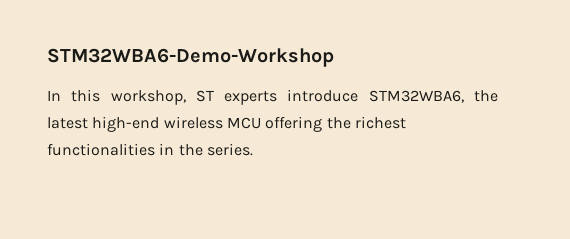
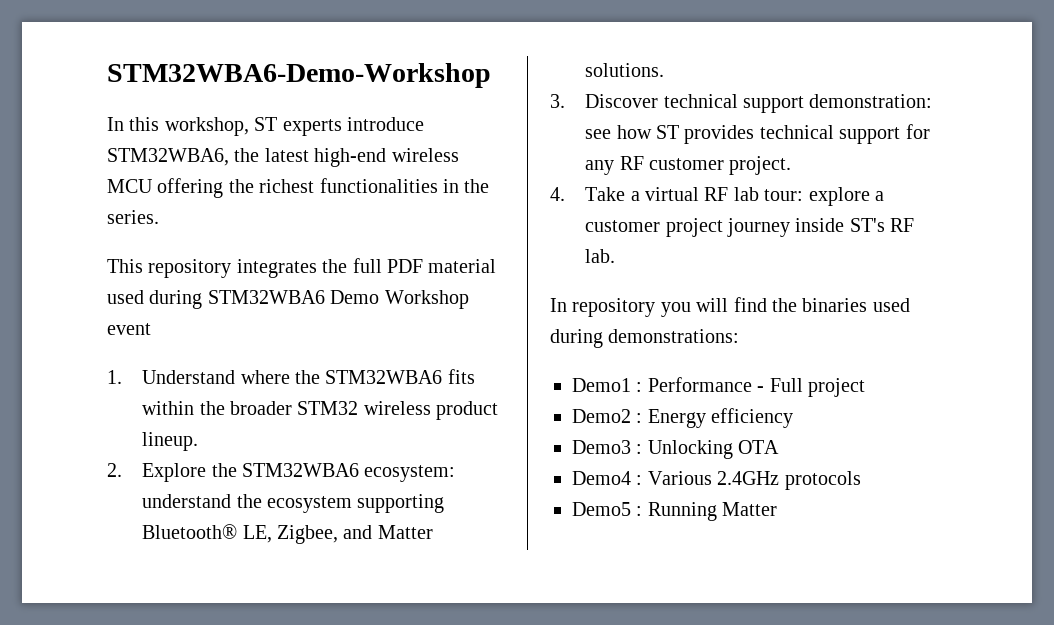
(253, 149) none -> [107,258,497,278] [107,290,469,309] [107,323,151,335] [107,369,475,384] [142,401,499,420] [142,432,199,451] [107,463,456,482] [142,494,445,513] [142,524,433,544] [585,63,665,77] [550,94,933,113] [585,124,930,144] [585,156,792,175] [550,187,885,206] [585,218,915,237] [585,249,616,263] [550,297,910,317] [550,329,740,348] [572,377,865,397] [572,408,794,428] [572,440,780,459] [572,471,861,490] [572,502,778,521] // This repository integrates the full PDF material used during STM32WBA6 Demo Workshop event // 1. Understand where the STM32WBA6 fits within the broader STM32 wireless product lineup. // 2. Explore the STM32WBA6 ecosystem: understand the ecosystem supporting Bluetooth® LE, Zigbee, and Matter solutions. // 3. Discover technical support demonstration: see how ST provides technical support for any RF customer project. // 4. Take a virtual RF lab tour: explore a customer project journey inside ST's RF lab. // In repository you will find the binaries used during demonstrations: // Demo1 : Performance - Full project // Demo2 : Energy efficiency // Demo3 : Unlocking OTA // Demo4 : Various 2.4GHz protocols // Demo5 : Running Matter

